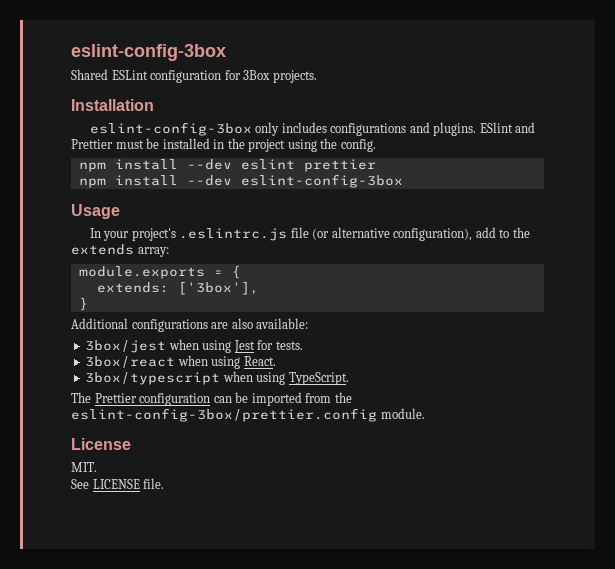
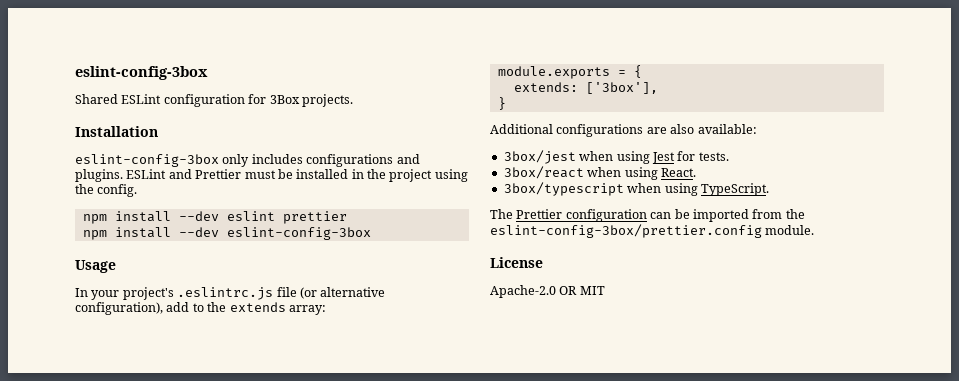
[479,122,513,133] ESlint -> [126,169,167,179] ESLint
[71,462,97,472] [71,478,165,489] MIT. // See LICENSE file. -> [490,285,605,298] Apache-2.0 OR MIT

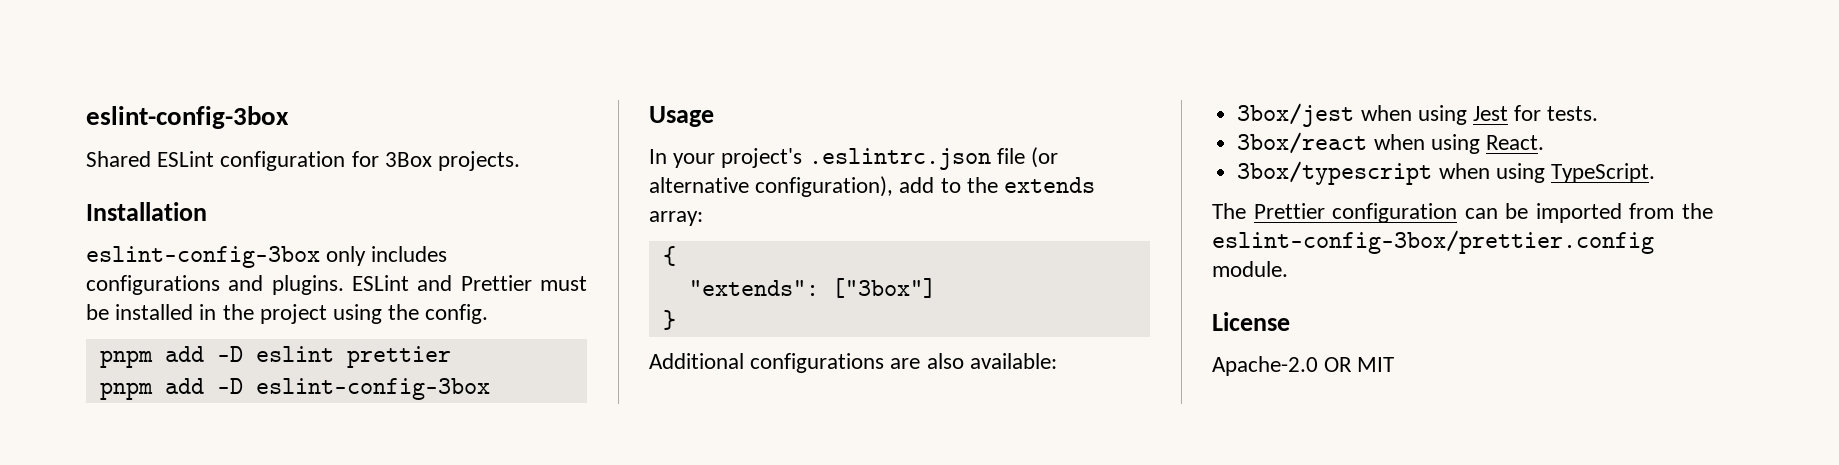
[82,211,219,224] npm install --dev -> [99,346,243,368] pnpm add -D
[82,227,219,240] npm install --dev -> [99,378,243,400] pnpm add -D
[177,287,274,300] .eslintrc.js -> [808,148,991,170] .eslintrc.json
[497,66,626,79] module.exports = -> (703, 218) none
[513,82,658,94] extends: ['3box'], -> [688,278,936,298] "extends": ["3box"]

